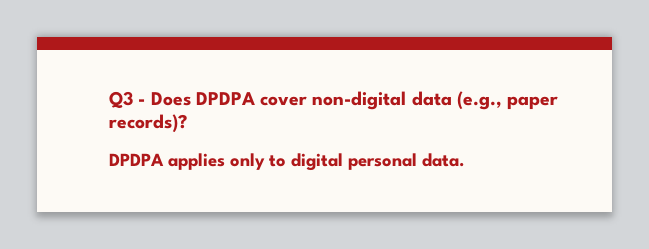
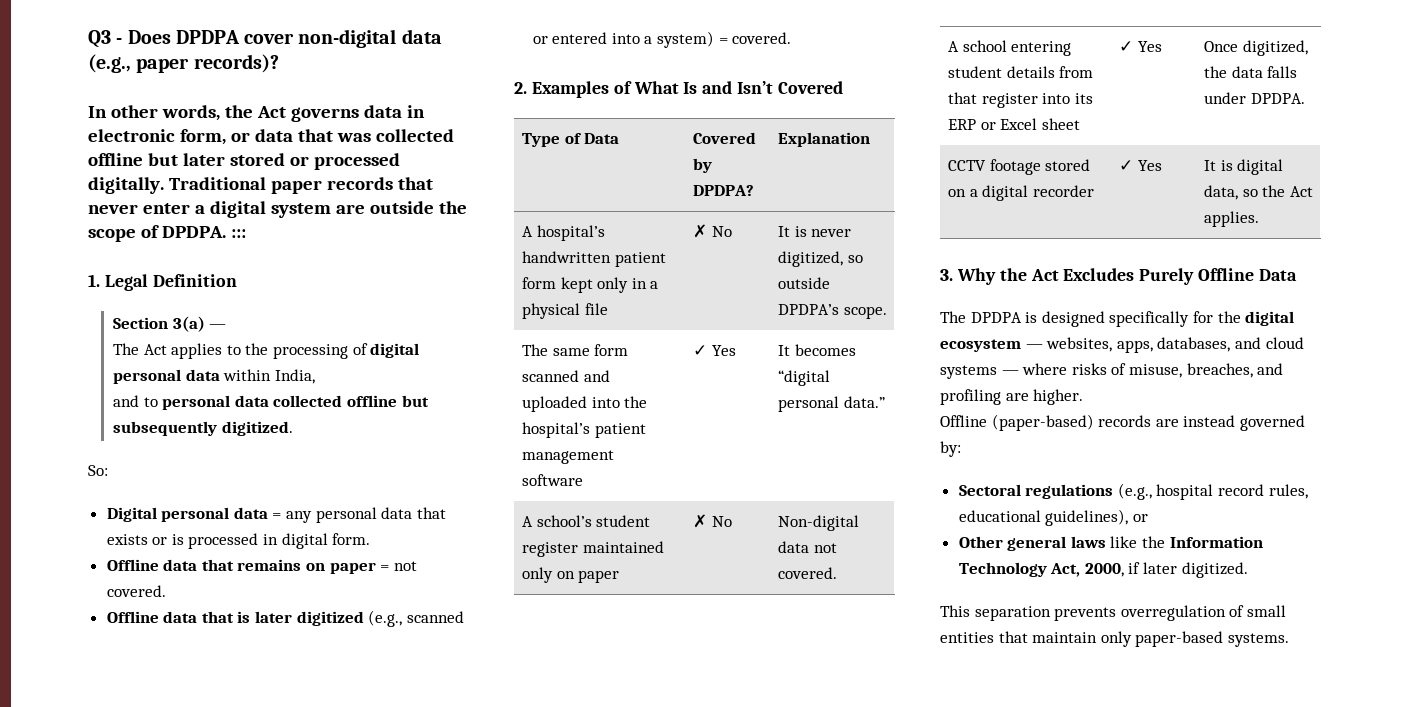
[109,153,465,171] DPDPA applies only to digital personal data. -> [88,105,425,122] [88,129,454,145] [88,153,400,170] [88,177,433,194] [88,201,467,218] [88,225,246,242] [88,274,237,291] [113,316,227,332] [113,343,420,359] [113,369,315,384] [113,395,429,410] [113,421,293,436] [88,465,108,476] [106,507,446,523] [106,533,371,549] [106,559,417,574] [106,585,166,597] [106,610,464,627] [532,31,792,48] [514,81,844,98] [521,133,620,147] [692,132,756,144] [692,158,712,173] [692,185,754,196] [777,132,870,147] [521,225,605,241] [521,251,666,267] [521,277,659,293] [521,303,608,319] [692,224,732,238] [777,226,852,237] [777,251,863,267] [777,277,830,289] [777,304,887,319] [521,344,629,356] [521,370,610,382] [521,396,648,412] [521,422,646,438] [521,450,614,464] [521,474,583,486] [692,345,736,356] [777,344,856,356] [777,370,830,386] [777,396,885,412] [521,515,651,527] [521,541,664,557] [521,567,620,583] [692,514,732,528] [777,515,859,531] [777,541,837,553] [777,567,837,579] [947,40,1072,56] [947,66,1094,78] [947,92,1093,108] [947,118,1080,130] [1118,41,1162,52] [1203,40,1308,56] [1203,66,1298,78] [1203,92,1305,104] [947,159,1091,175] [947,185,1094,201] [1118,160,1162,171] [1203,159,1284,175] [1203,185,1313,200] [1203,211,1259,227] [940,268,1298,285] [940,311,1295,327] [940,337,1304,353] [940,363,1284,379] [940,389,1084,405] [940,414,1305,431] [940,441,961,457] [958,483,1308,500] [958,509,1148,526] [958,536,1263,551] [958,562,1248,578] [940,605,1286,621] [940,631,1289,647] In other words, the Act governs data in electronic form, or data that was collected offline but later stored or processed digitally. Traditional paper records that never enter a digital system are outside the scope of DPDPA. ::: // 1. Legal Definition // Section 3(a) — // The Act applies to the processing of digital personal data within India, // and to personal data collected offline but subsequently digitized. // So: // Digital personal data = any personal data that exists or is processed in digital form. // Offline data that remains on paper = not covered. // Offline data that is later digitized (e.g., scanned or entered into a system) = covered. // 2. Examples of What Is and Isn’t Covered // Type of Data | Covered by DPDPA? | Explanation // A hospital’s handwritten patient form kept only in a physical file | ✗ No | It is never digitized, so outside DPDPA’s scope. // The same form scanned and uploaded into the hospital’s patient management software | ✓ Yes | It becomes “digital personal data.” // A school’s student register maintained only on paper | ✗ No | Non-digital data not covered. // A school entering student details from that register into its ERP or Excel sheet | ✓ Yes | Once digitized, the data falls under DPDPA. // CCTV footage stored on a digital recorder | ✓ Yes | It is digital data, so the Act applies. // 3. Why the Act Excludes Purely Offline Data // The DPDPA is designed specifically for the digital ecosystem — websites, apps, databases, and cloud systems — where risks of misuse, breaches, and profiling are higher. // Offline (paper-based) records are instead governed by: // Sectoral regulations (e.g., hospital record rules, educational guidelines), or // Other general laws like the Information Technology Act, 2000, if later digitized. // This separation prevents overregulation of small entities that maintain only paper-based systems.

